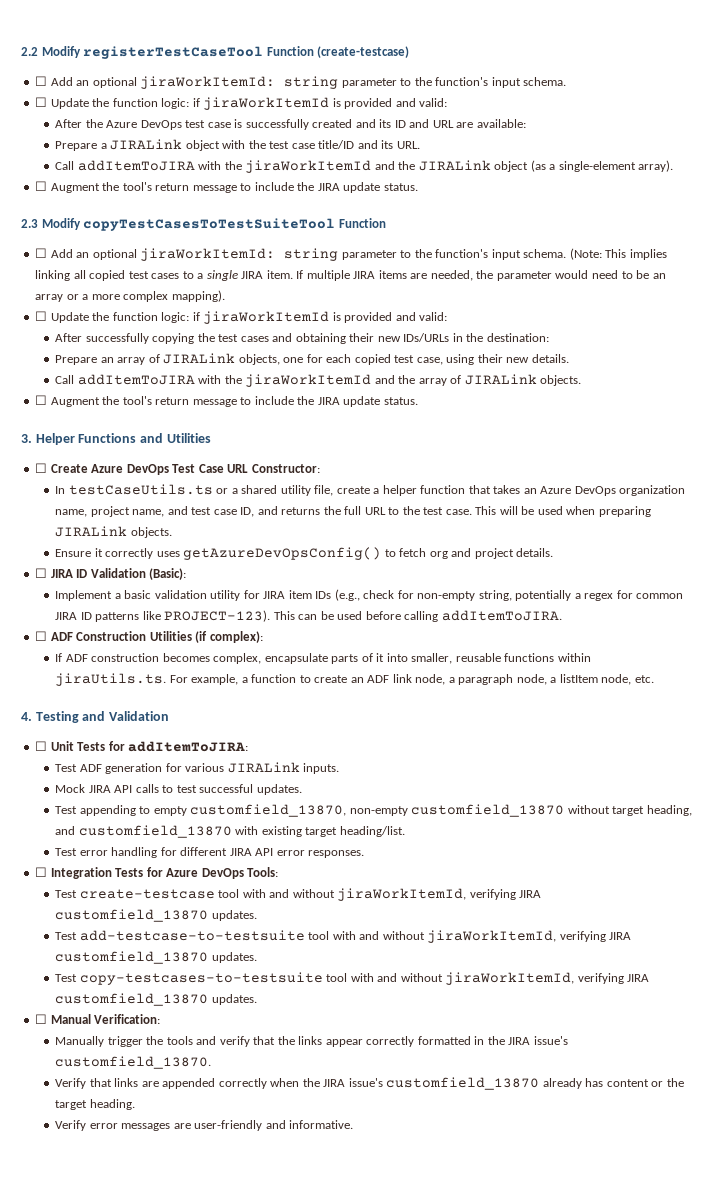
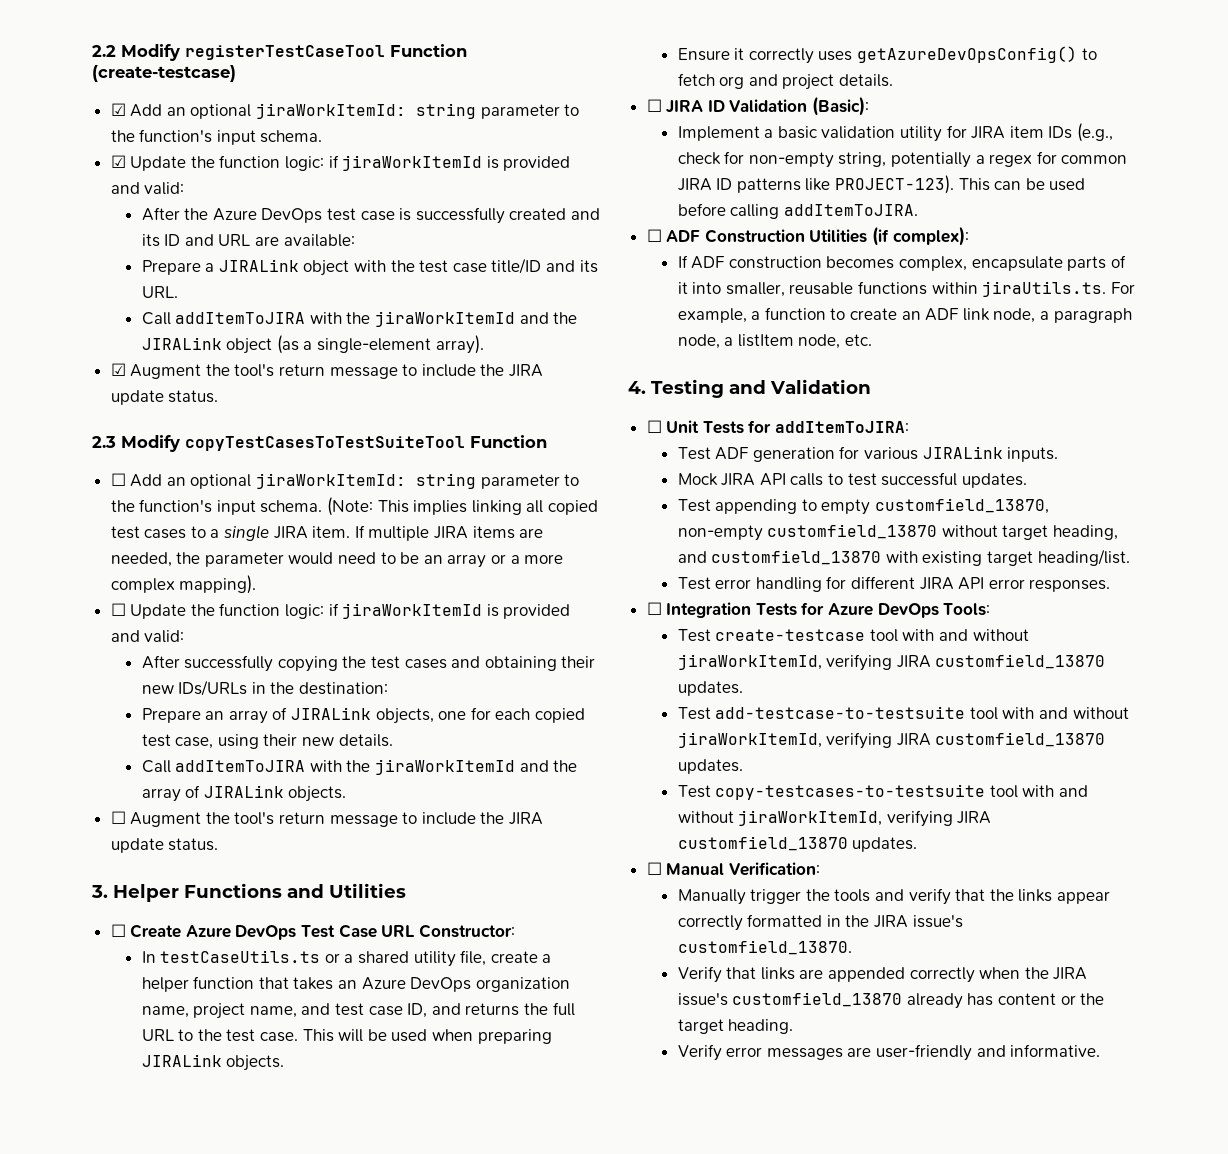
[35,76,48,86] ☐ -> [110,103,126,116] ☑
[35,97,48,107] ☐ -> [110,155,126,168] ☑
[35,181,48,191] ☐ -> [110,363,126,376] ☑

